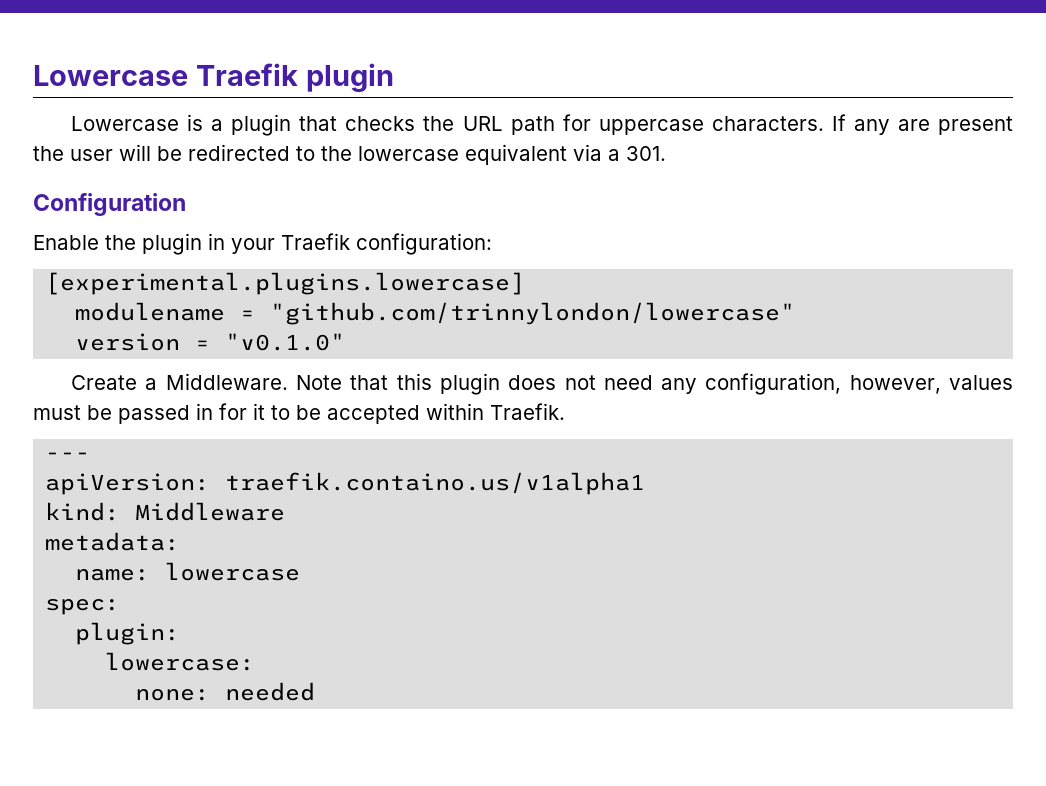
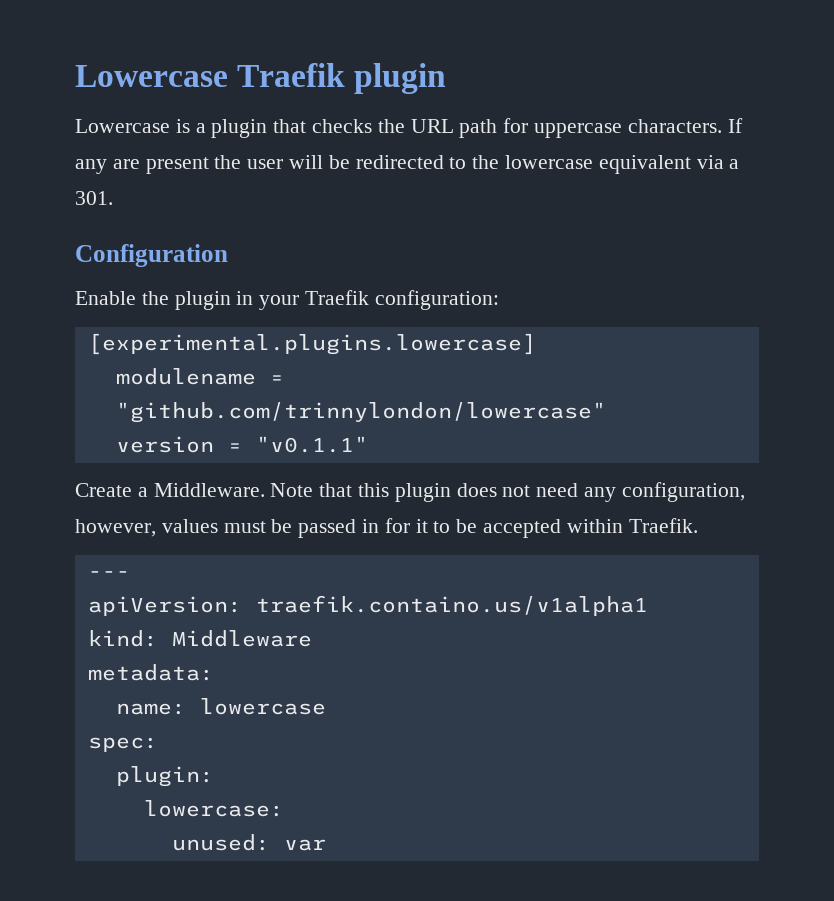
[225,333,346,351] "v0.1.0" -> [255,436,368,453] "v0.1.1"
[135,682,316,701] none: needed -> [171,834,326,851] unused: var

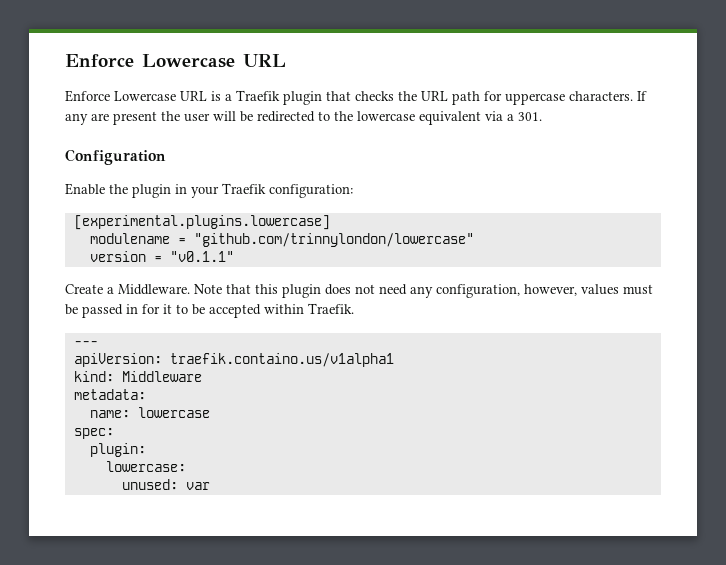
[75,63,447,94] [75,119,170,133] Lowercase Traefik plugin // Lowercase -> [65,54,286,68] [65,90,207,102] Enforce Lowercase URL // Enforce Lowercase URL
(206, 128) none -> [236,90,280,101] Traefik

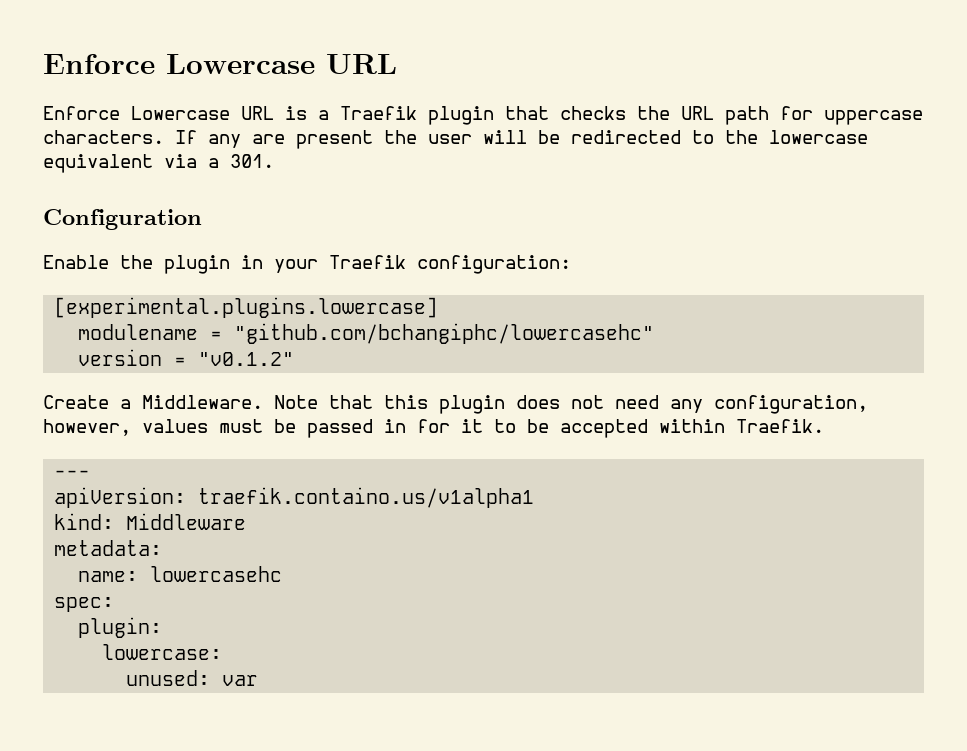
[193,233,474,247] "github.com/trinnylondon/lowercase" -> [234,323,655,344] "github.com/bchangiphc/lowercasehc"
[169,251,234,262] "v0.1.1" -> [198,352,295,366] "v0.1.2"
[137,407,210,418] lowercase -> [150,566,283,582] lowercasehc

